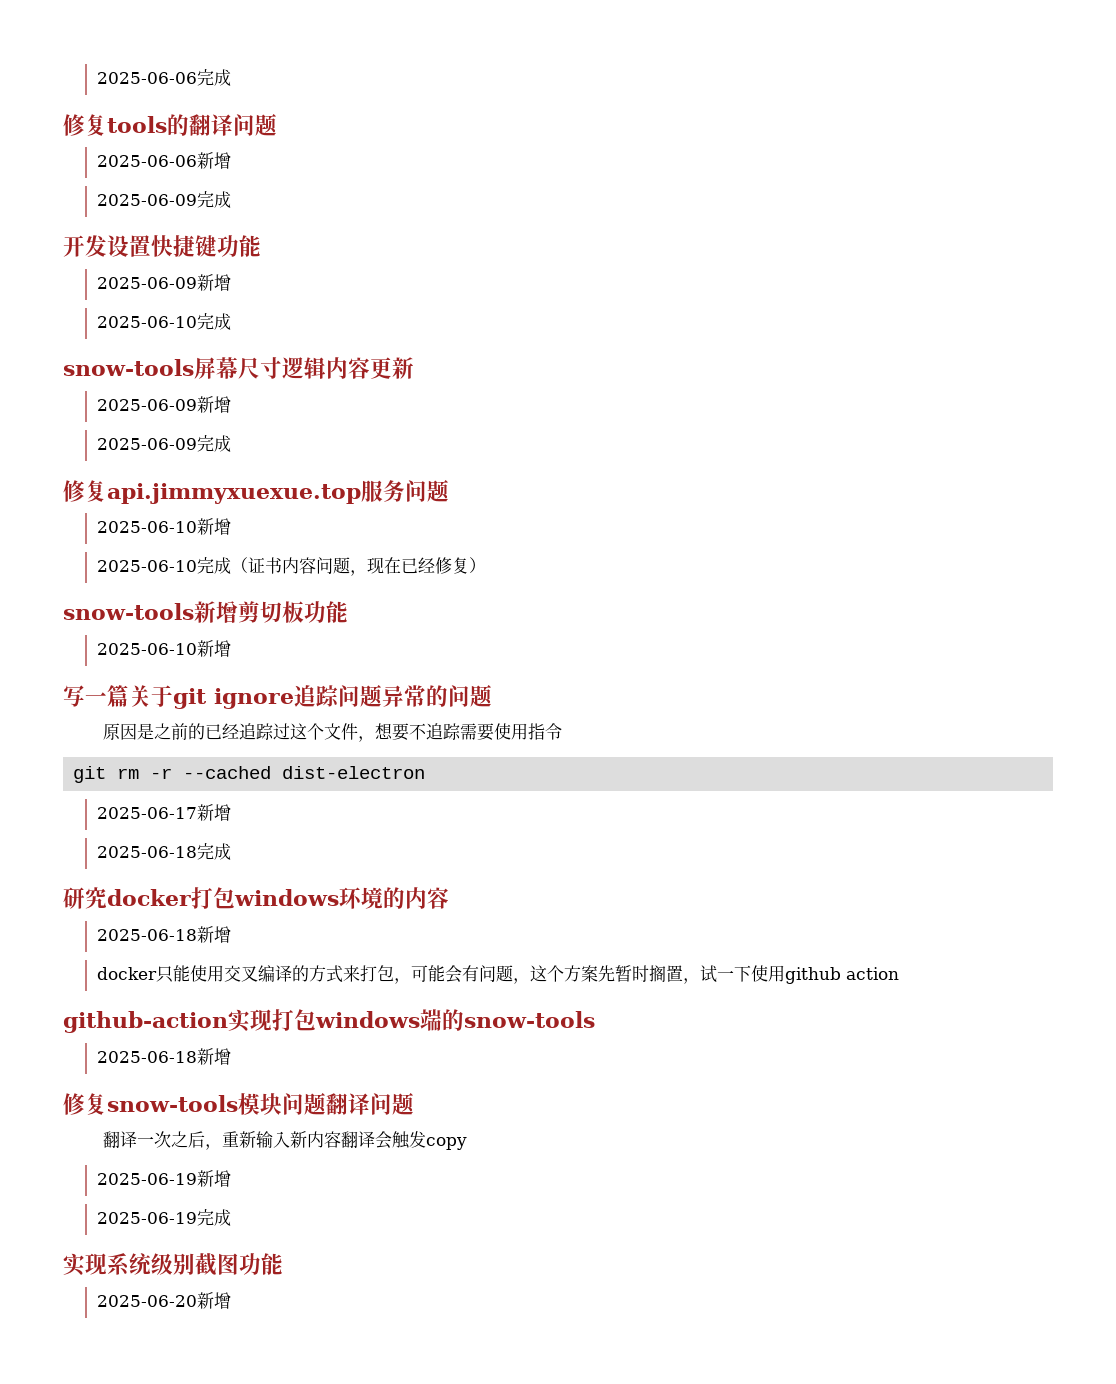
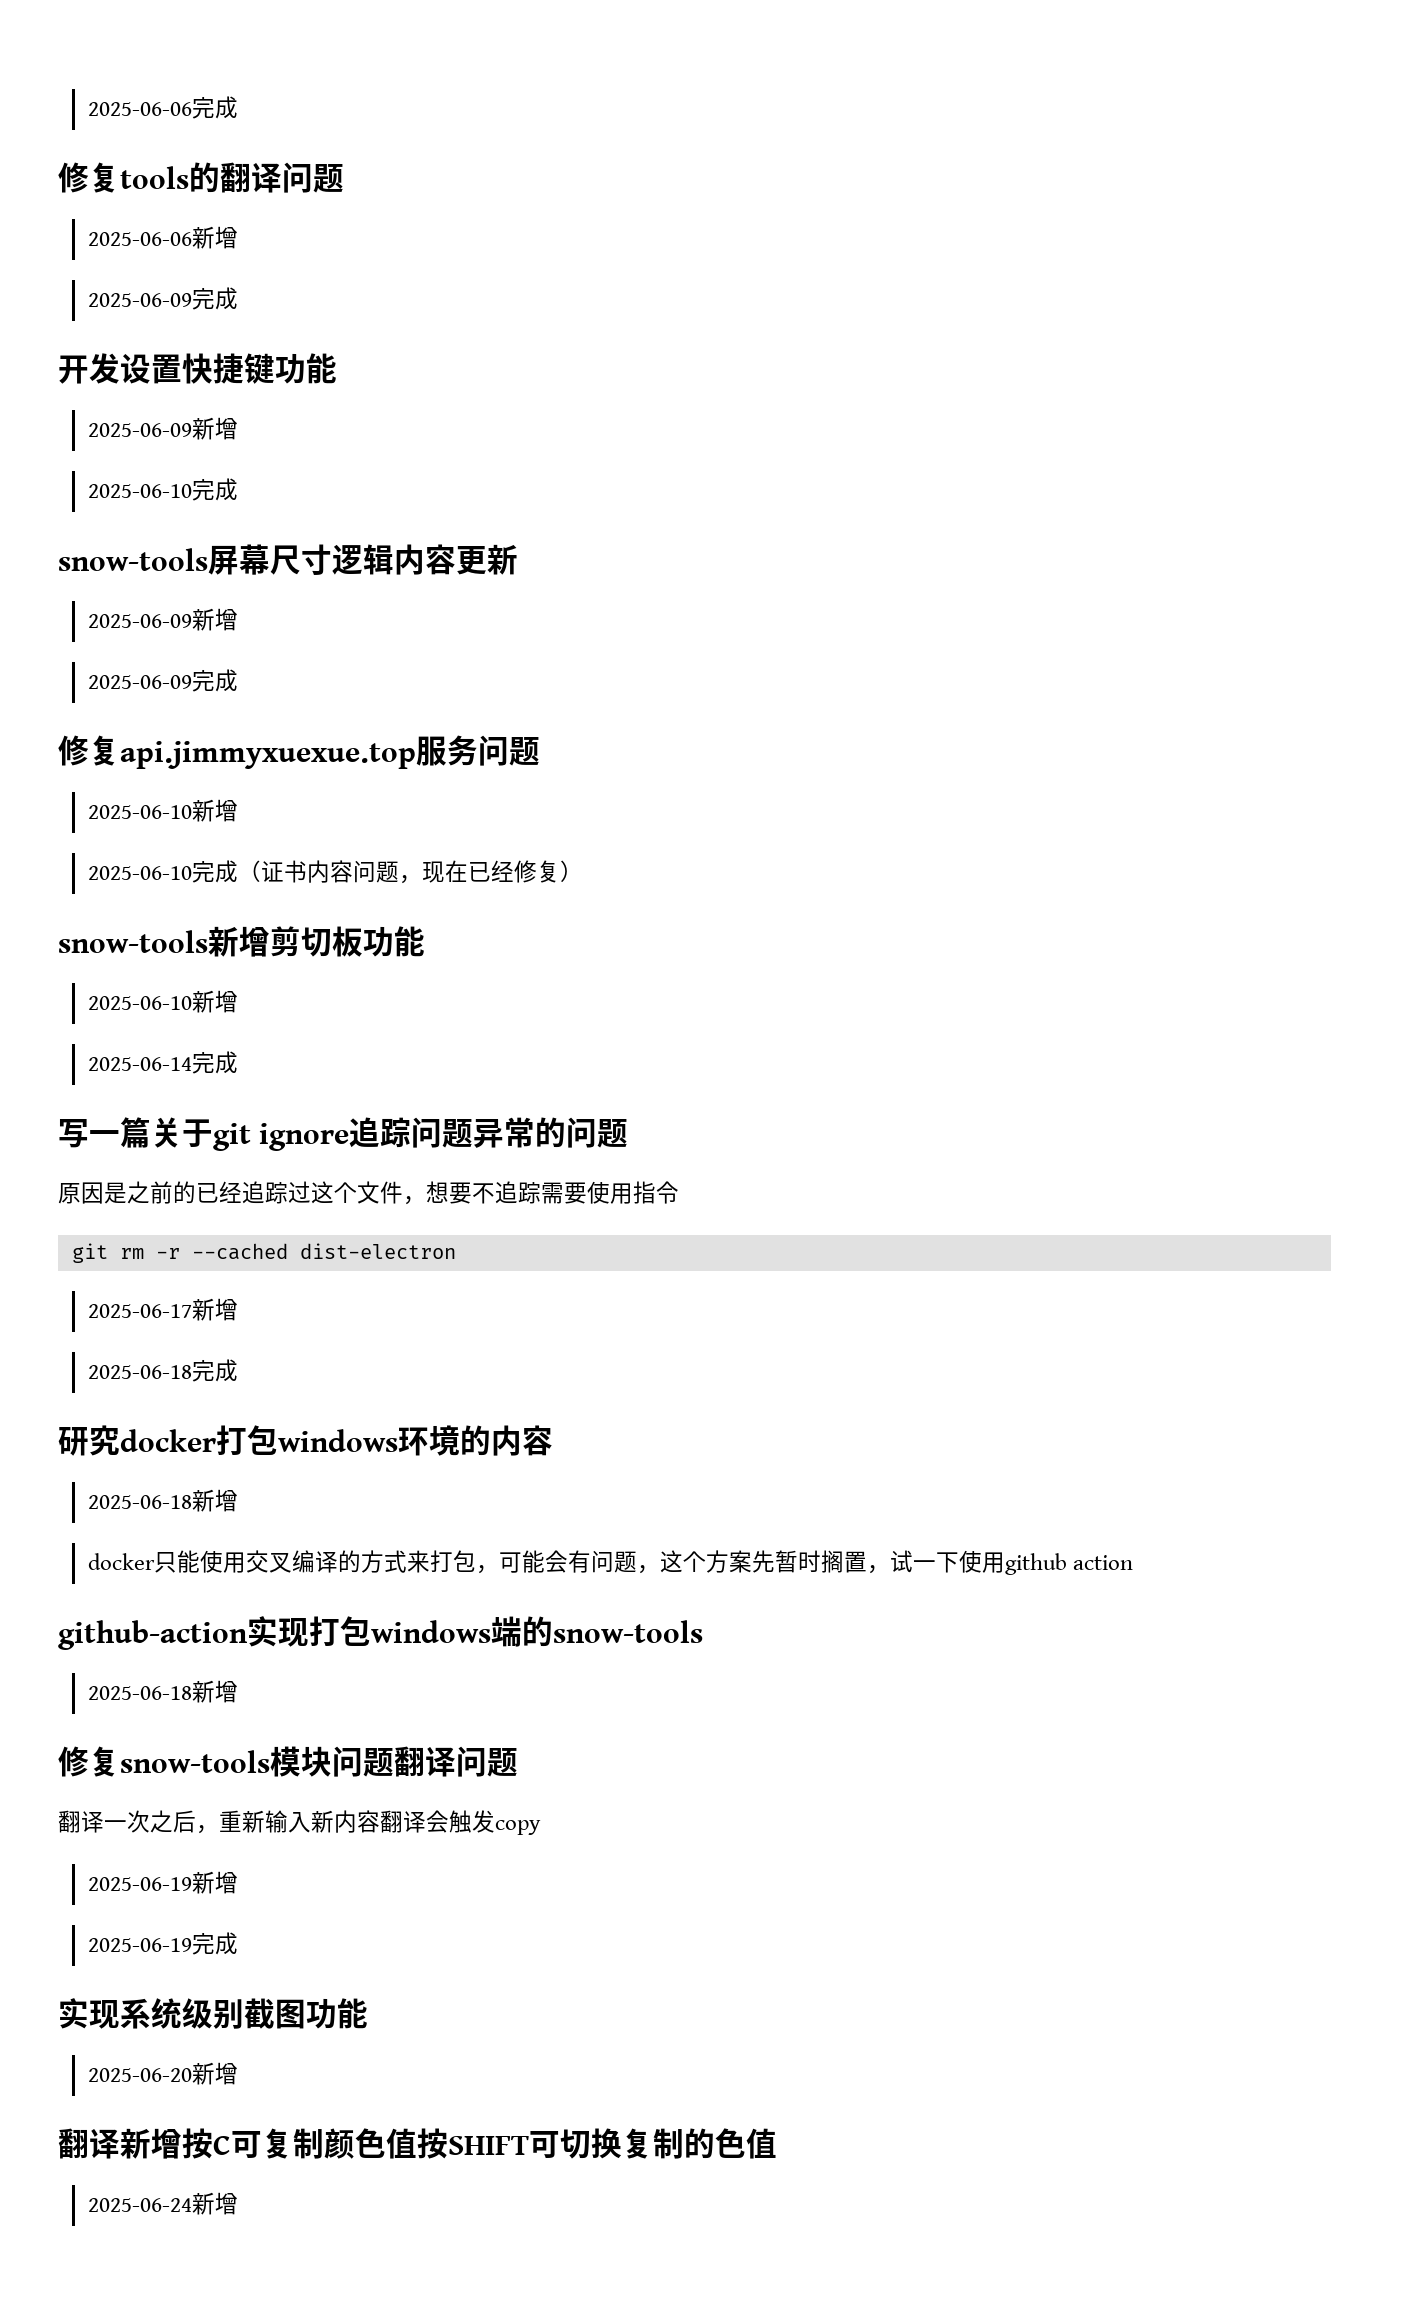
(231, 648) none -> [87,1051,238,1074] // 2025-06-14完成
(231, 1300) none -> [58,2128,777,2159] [87,2192,238,2215] // 翻译新增按C可复制颜色值按SHIFT可切换复制的色值 // 2025-06-24新增

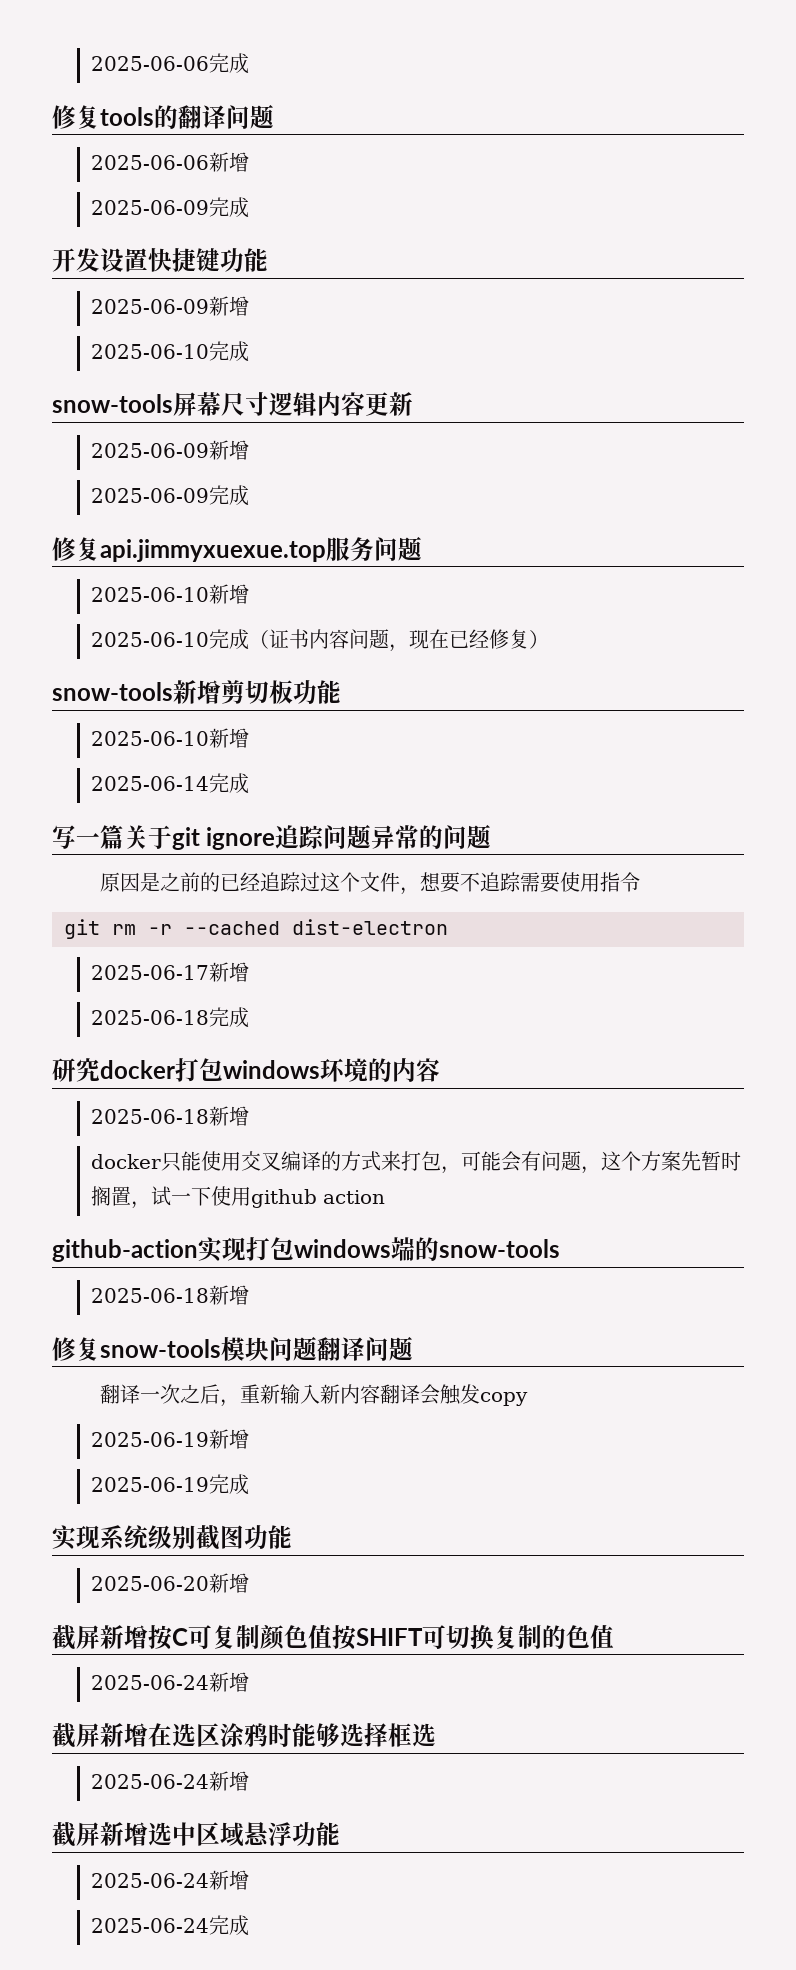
[58,2128,120,2159] 翻译 -> [52,1625,100,1650] 截屏
(238, 2203) none -> [52,1723,436,1748] [91,1771,250,1791] [52,1822,340,1847] [91,1870,250,1890] [91,1915,250,1936] // 截屏新增在选区涂鸦时能够选择框选 // 2025-06-24新增 // 截屏新增选中区域悬浮功能 // 2025-06-24新增 // 2025-06-24完成

